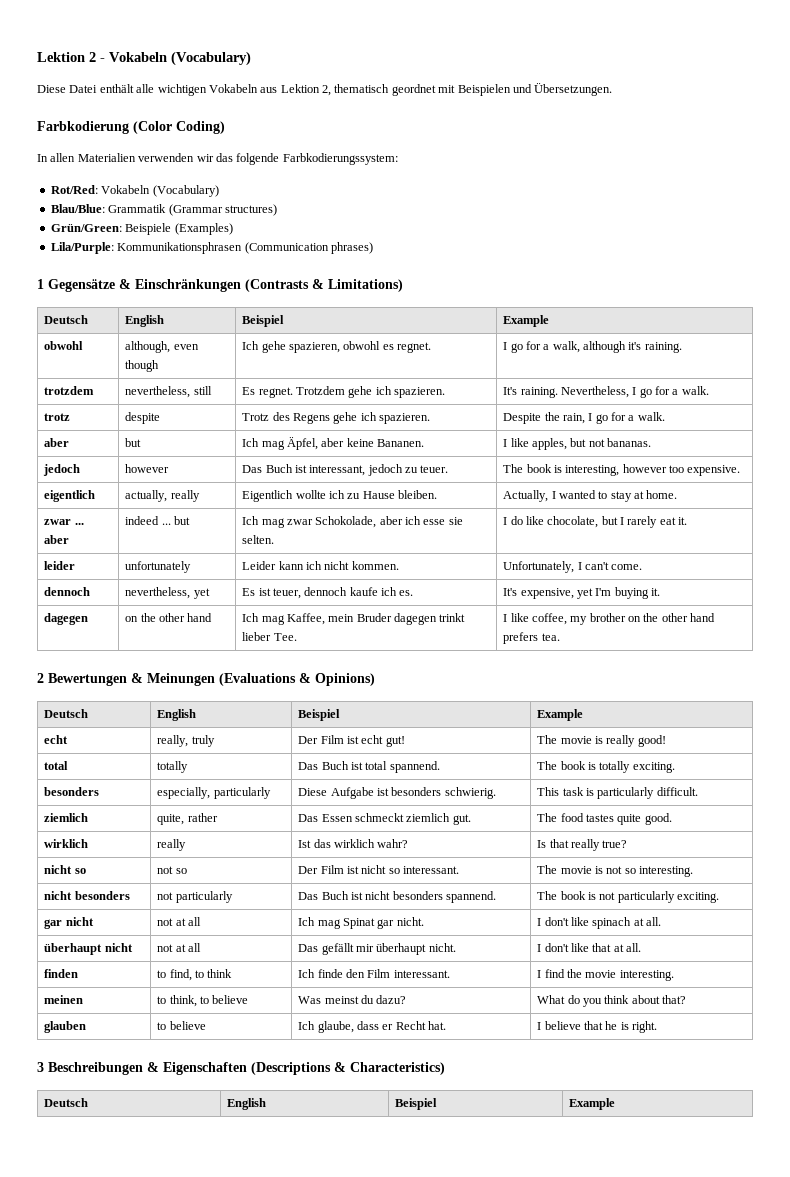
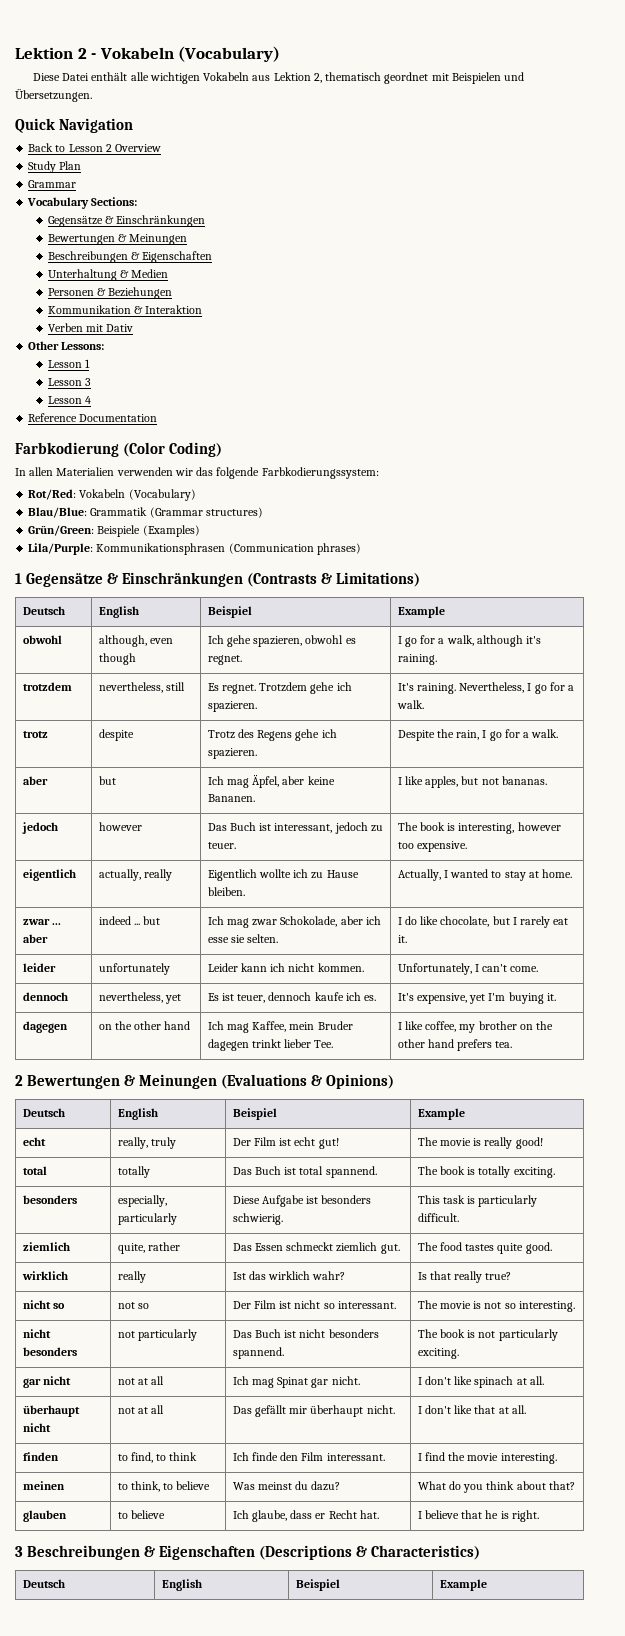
(613, 89) none -> [15,118,134,133] [28,143,162,152] [28,161,82,173] [28,180,77,188] [27,197,138,209] [47,215,206,227] [47,234,188,245] [47,251,213,263] [47,269,169,281] [47,287,173,299] [47,305,203,314] [47,323,134,332] [28,341,105,350] [47,359,91,368] [47,378,92,386] [47,396,92,404] [28,413,158,422] // Quick Navigation // Back to Lesson 2 Overview // Study Plan // Grammar // Vocabulary Sections: // Gegensätze & Einschränkungen // Bewertungen & Meinungen // Beschreibungen & Eigenschaften // Unterhaltung & Medien // Personen & Beziehungen // Kommunikation & Interaktion // Verben mit Dativ // Other Lessons: // Lesson 1 // Lesson 3 // Lesson 4 // Reference Documentation

